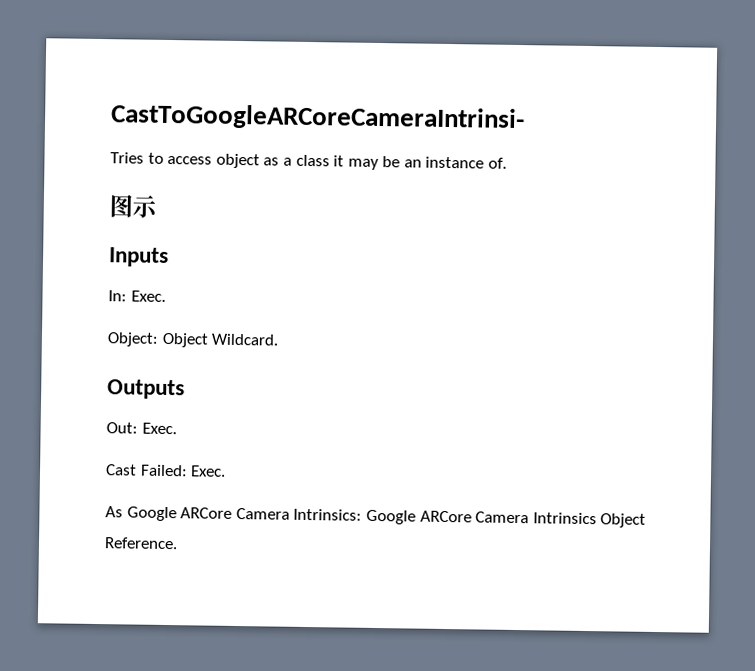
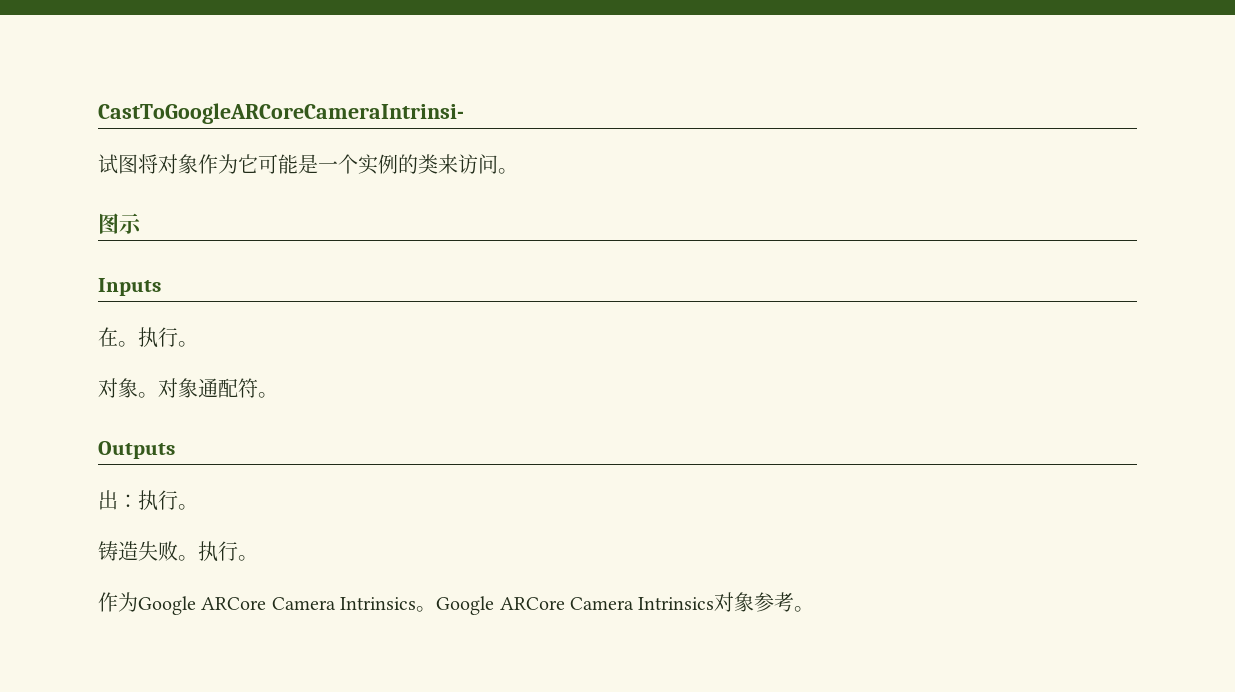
[110,152,508,170] [109,194,158,218] [108,247,169,267] [108,290,166,302] [107,332,280,348] [107,379,185,400] [106,422,177,435] [105,464,227,477] [105,506,647,528] [104,537,178,550] Tries to access object as a class it may be an instance of. // 图示 // Inputs // In: Exec. // Object: Object Wildcard. // Outputs // Out: Exec. // Cast Failed: Exec. // As Google ARCore Camera Intrinsics: Google ARCore Camera Intrinsics Object Reference. -> [98,154,518,175] [98,213,142,234] [98,278,161,296] [98,327,198,348] [98,378,278,398] [98,441,175,459] [98,490,198,511] [98,541,258,562] [98,592,815,615] 试图将对象作为它可能是一个实例的类来访问。 // 图示 // Inputs // 在。执行。 // 对象。对象通配符。 // Outputs // 出：执行。 // 铸造失败。执行。 // 作为Google ARCore Camera Intrinsics。Google ARCore Camera Intrinsics对象参考。

